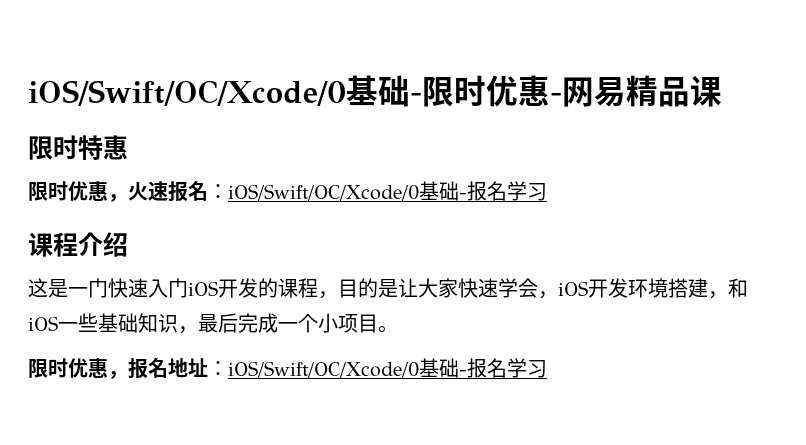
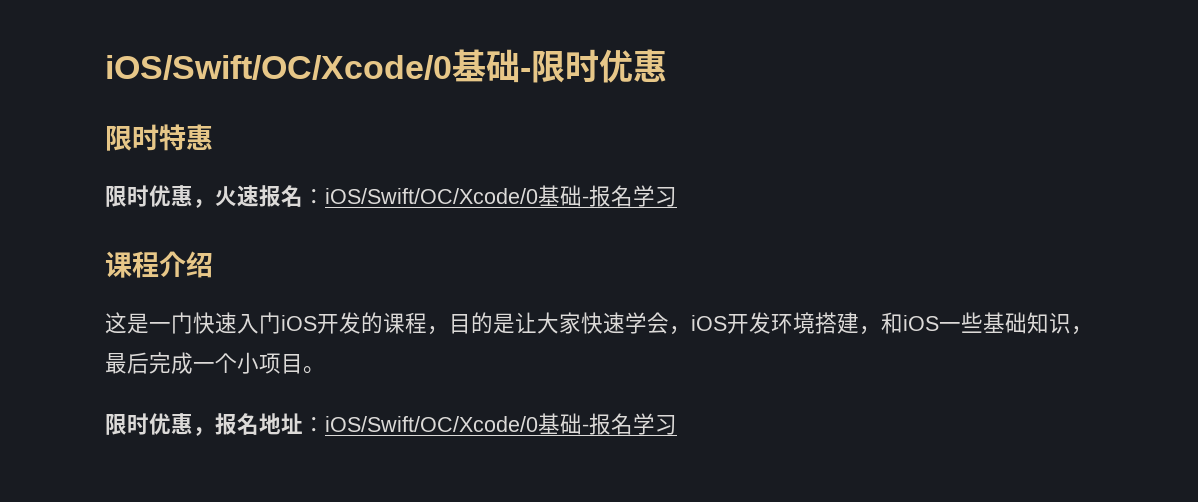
[550,75,722,107] -网易精品课 -> (667, 65) none

